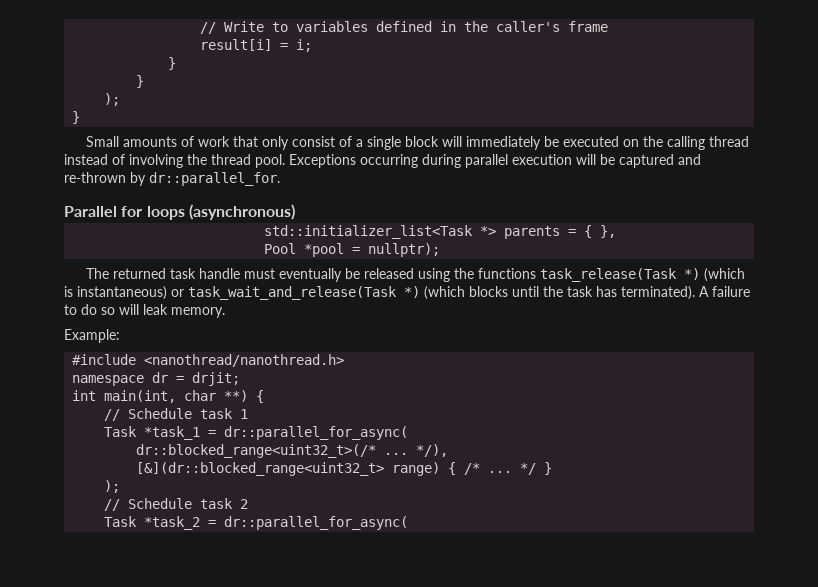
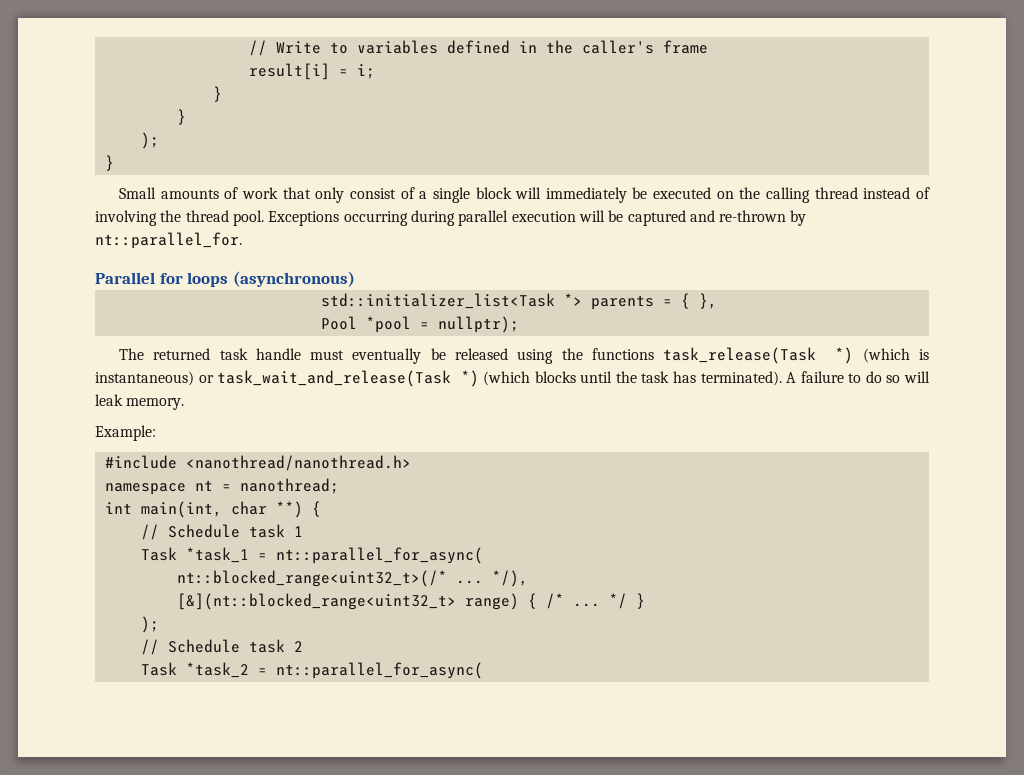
[149,172,280,186] dr::parallel_for. -> [95,232,242,249] nt::parallel_for.
[152,372,241,386] dr = drjit; -> [194,478,339,494] nt = nanothread;
[224,426,409,440] [136,444,377,458] dr::parallel_for_async( // dr::blocked_range<uint32_t>(/* -> [275,547,483,564] [176,570,447,587] nt::parallel_for_async( // nt::blocked_range<uint32_t>(/*
[136,462,385,476] [&](dr::blocked_range<uint32_t> -> [176,593,456,610] [&](nt::blocked_range<uint32_t>
[224,516,409,530] dr::parallel_for_async( -> [275,662,483,679] nt::parallel_for_async(

